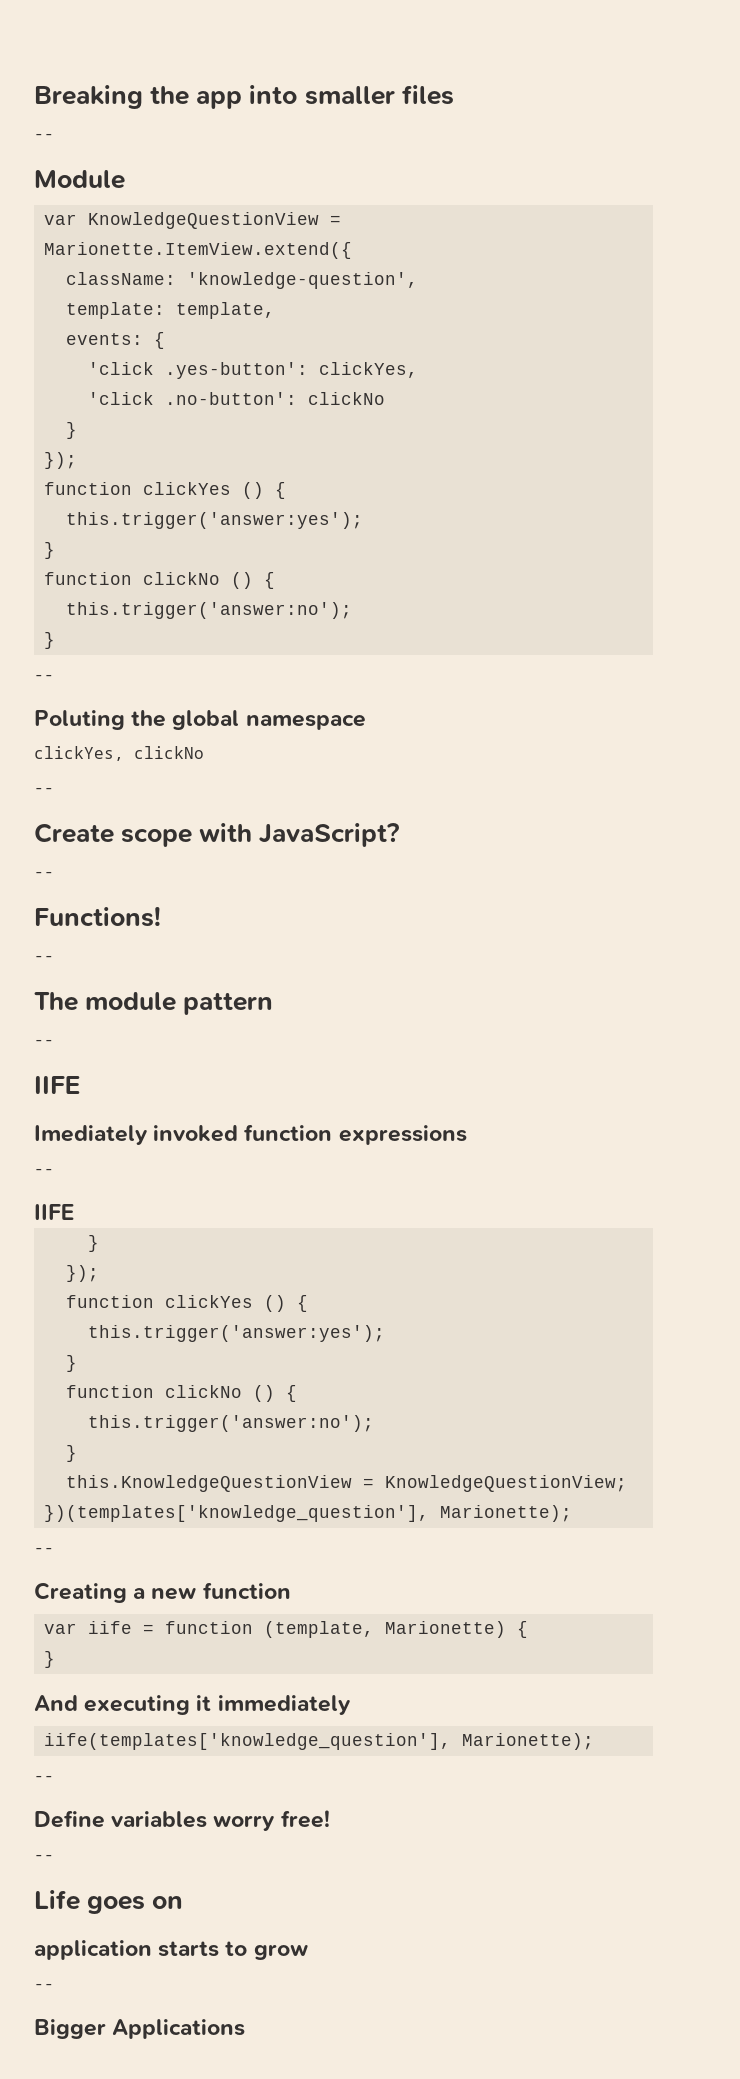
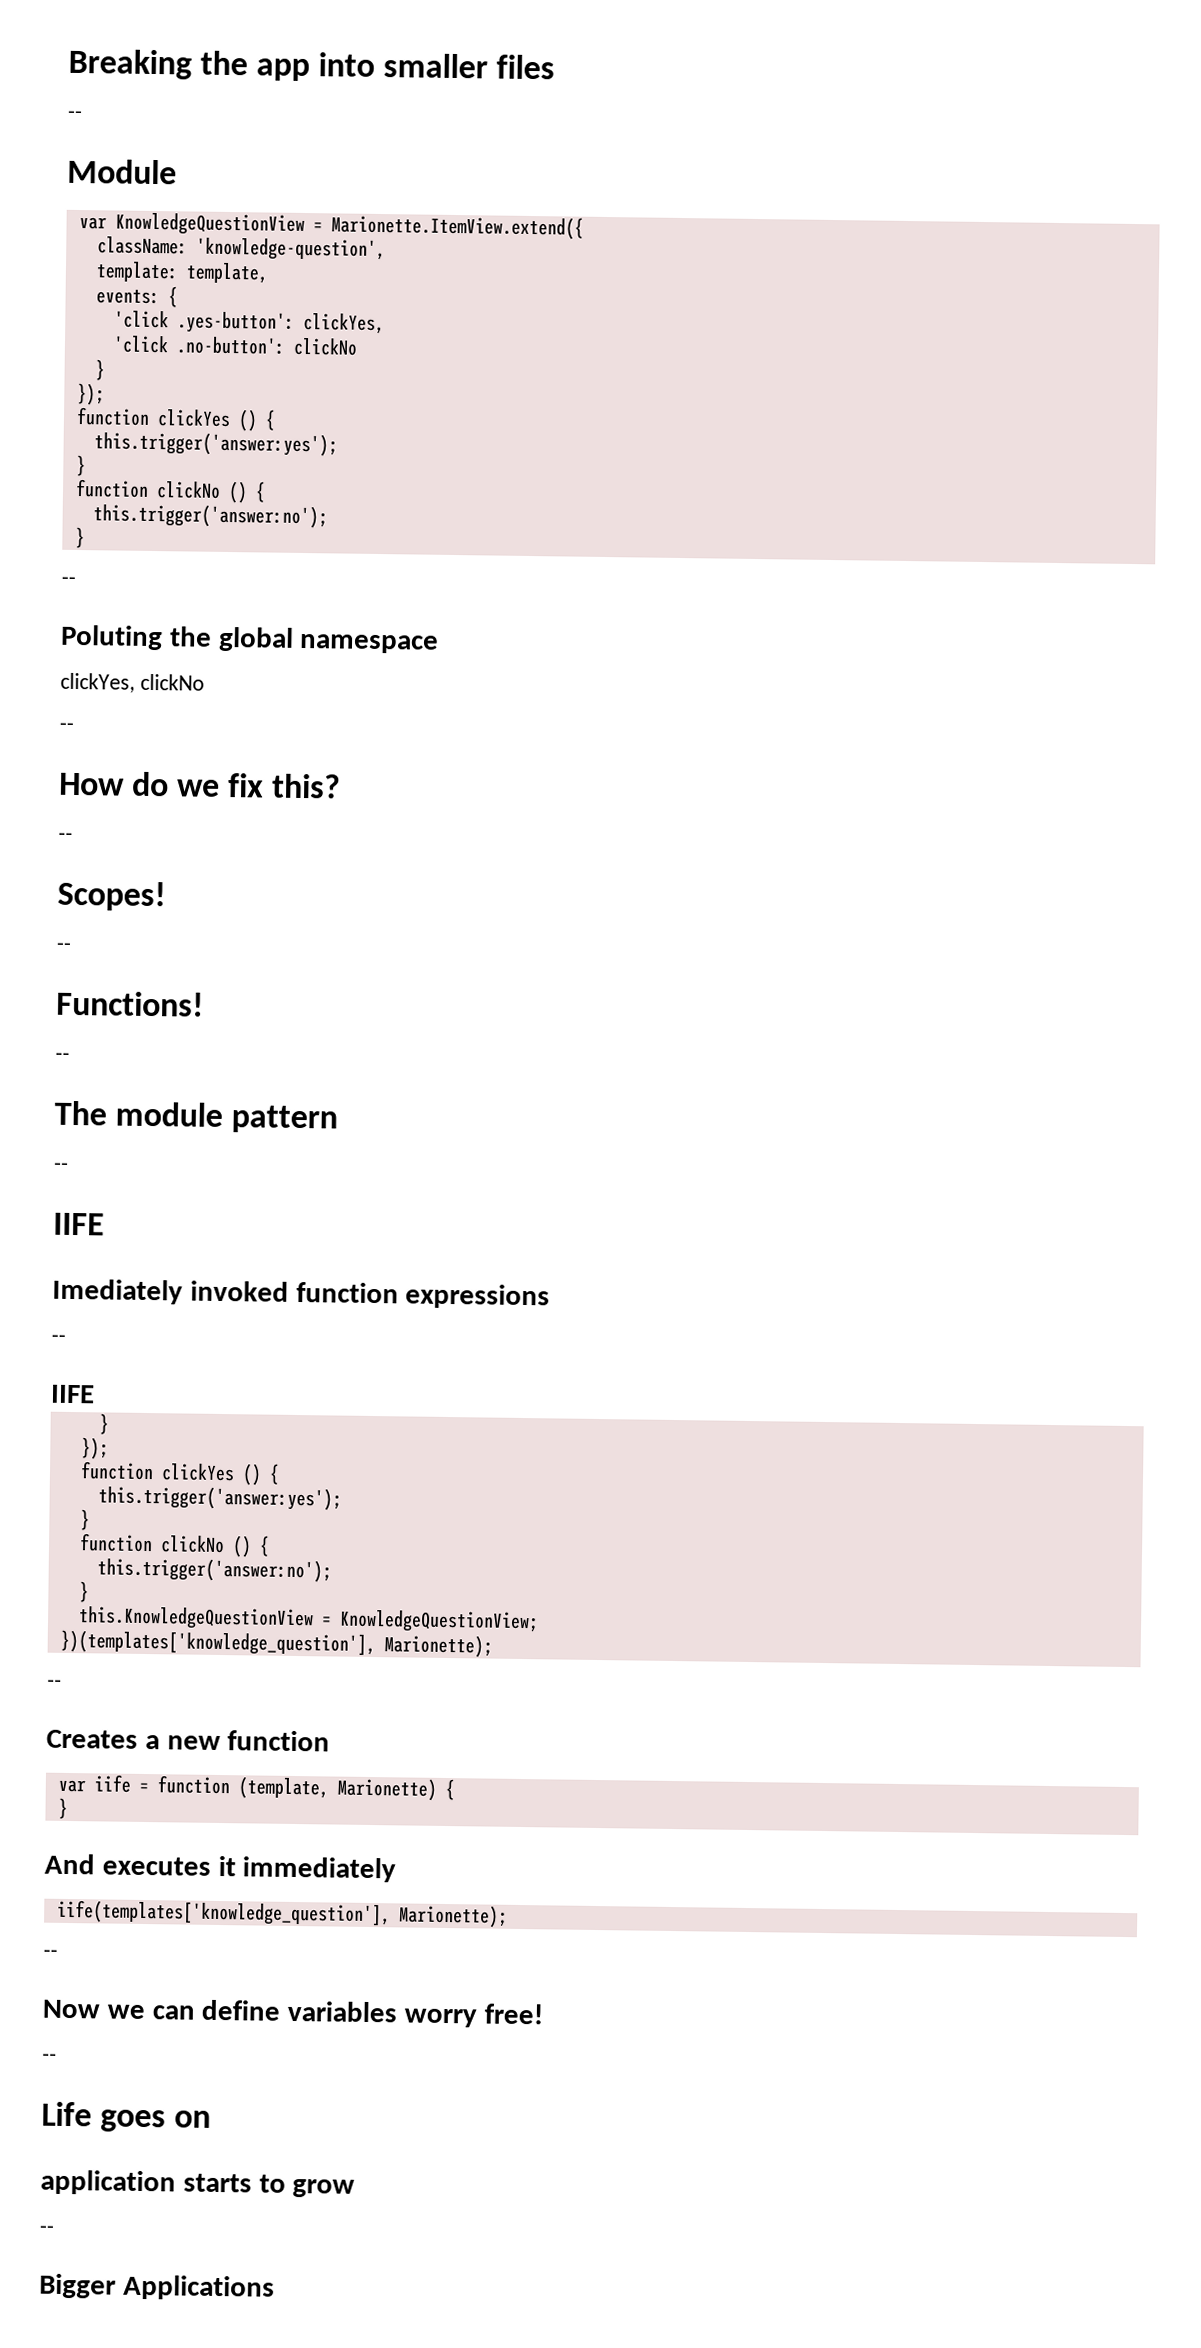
[34,823,400,847] Create scope with JavaScript? -> [58,771,342,799] [58,832,73,841] [57,880,166,912] How do we fix this? // -- // Scopes!
[34,1582,127,1603] Creating -> [46,1729,138,1749] Creates
[84,1695,191,1715] executing -> [101,1856,211,1876] executes
[34,1810,105,1828] Define -> [42,1999,282,2021] Now we can define

